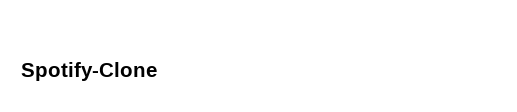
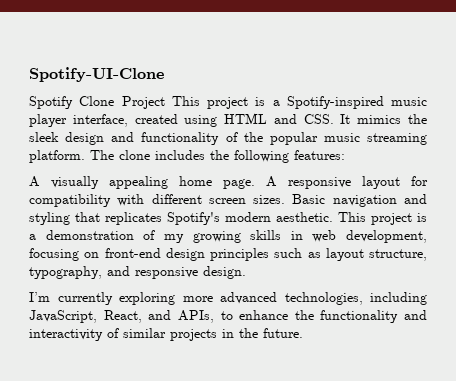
[21,62,157,81] Spotify-Clone -> [29,67,164,82] [29,96,427,109] [29,113,427,127] [29,132,427,145] [29,150,345,163] [29,176,428,189] [29,194,427,207] [29,212,427,225] [29,230,427,243] [29,248,427,261] [29,266,246,279] [29,292,427,305] [29,310,427,323] [29,328,303,341] Spotify-UI-Clone // Spotify Clone Project This project is a Spotify-inspired music player interface, created using HTML and CSS. It mimics the sleek design and functionality of the popular music streaming platform. The clone includes the following features: // A visually appealing home page. A responsive layout for compatibility with different screen sizes. Basic navigation and styling that replicates Spotify's modern aesthetic. This project is a demonstration of my growing skills in web development, focusing on front-end design principles such as layout structure, typography, and responsive design. // I’m currently exploring more advanced technologies, including JavaScript, React, and APIs, to enhance the functionality and interactivity of similar projects in the future.

